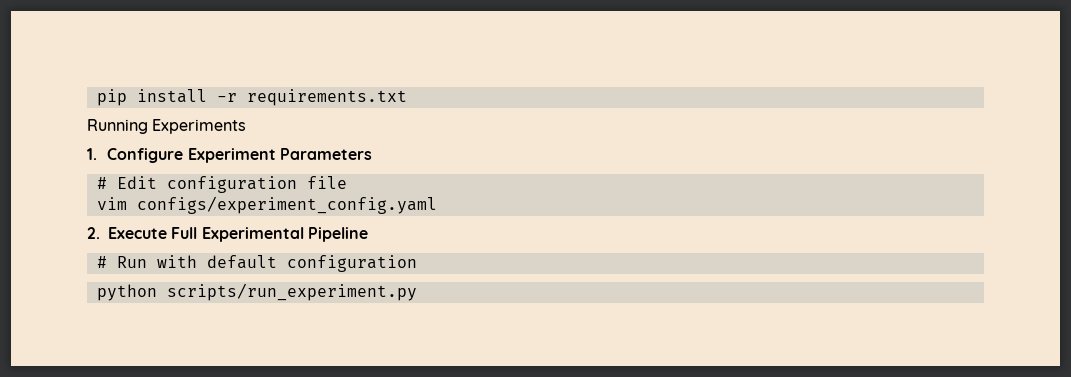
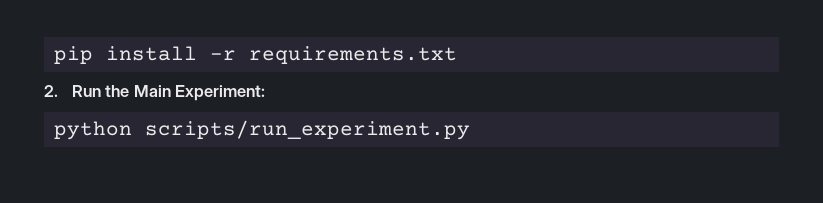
[87,119,247,134] [87,148,373,163] [96,176,347,193] [96,196,437,214] [87,227,368,242] [96,255,417,272] Running Experiments // 1. Configure Experiment Parameters // # Edit configuration file // vim configs/experiment_config.yaml // 2. Execute Full Experimental Pipeline // # Run with default configuration -> [44,85,266,101] 2. Run the Main Experiment:

